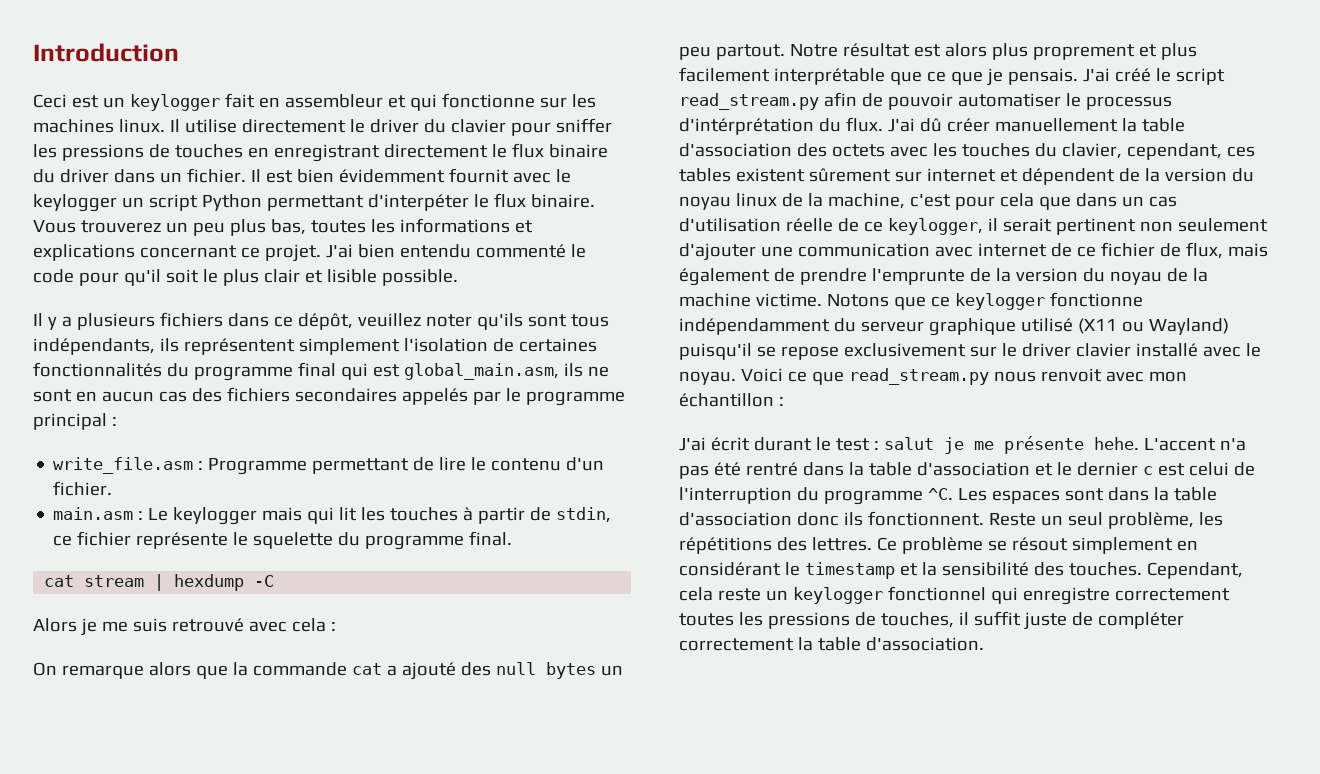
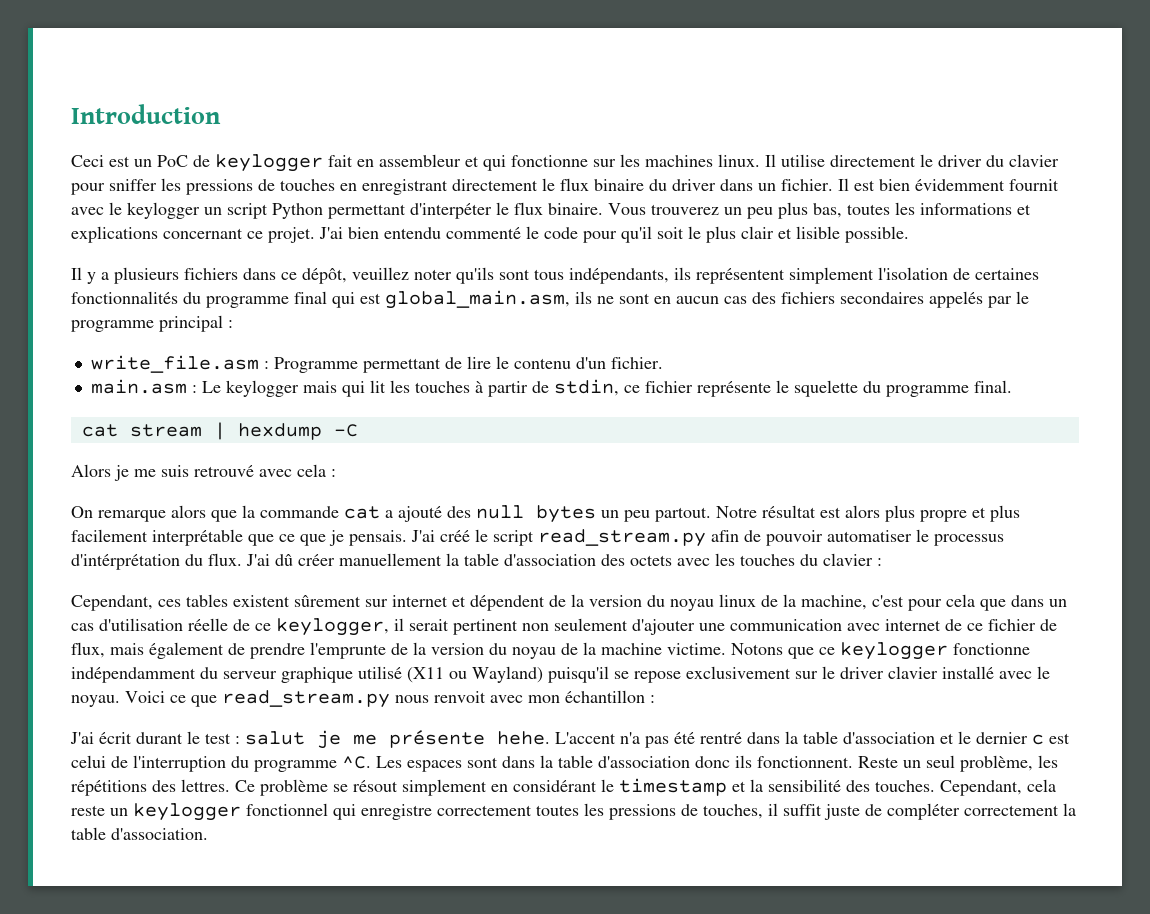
(125, 102) none -> [157,155,210,167] PoC de
[1032,44,1135,60] proprement -> [920,510,967,522] propre
[1061,143,1222,160] clavier, cependant, -> [823,553,882,566] [71,595,153,611] clavier : // Cependant,

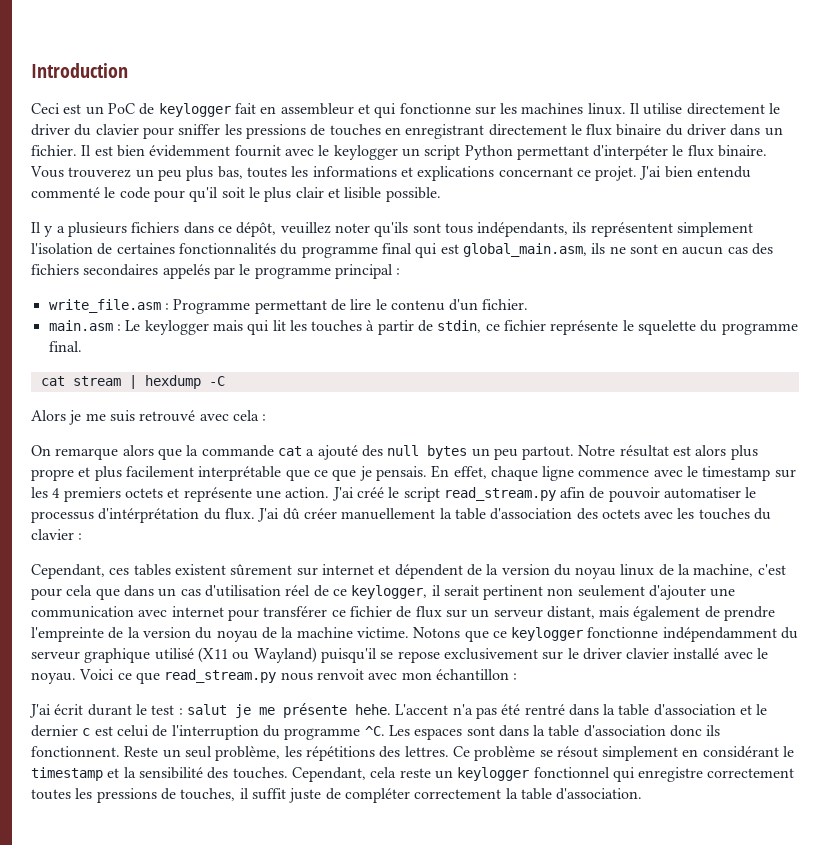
(407, 538) none -> [431,465,796,481] [31,487,330,502] En effet, chaque ligne commence avec le timestamp sur les 4 premiers octets et représente une action.
[188,618,228,631] réelle -> [285,585,311,596] réel
[945,619,962,631] de -> [227,606,328,621] pour transférer
[71,642,105,658] flux, -> [415,606,595,619] flux sur un serveur distant,
[310,642,386,659] l'emprunte -> [31,627,104,642] l'empreinte

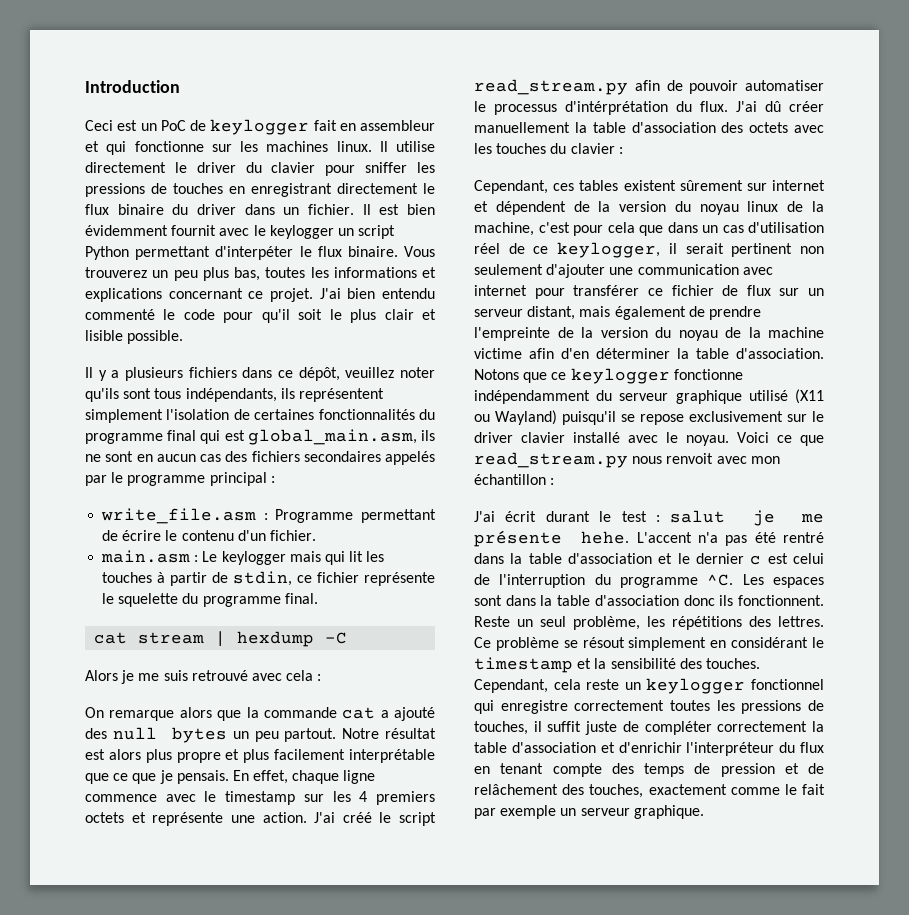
[350,299,372,310] lire -> [122,530,162,541] écrire
[356,627,409,638] victime. -> [474,348,824,359] victime afin d'en déterminer la table d'association.
[556,788,643,800] d'association. -> [511,742,824,756] [474,763,824,777] [474,784,825,798] [474,805,704,819] d'association et d'enrichir l'interpréteur du flux en tenant compte des temps de pression et de relâchement des touches, exactement comme le fait par exemple un serveur graphique.

